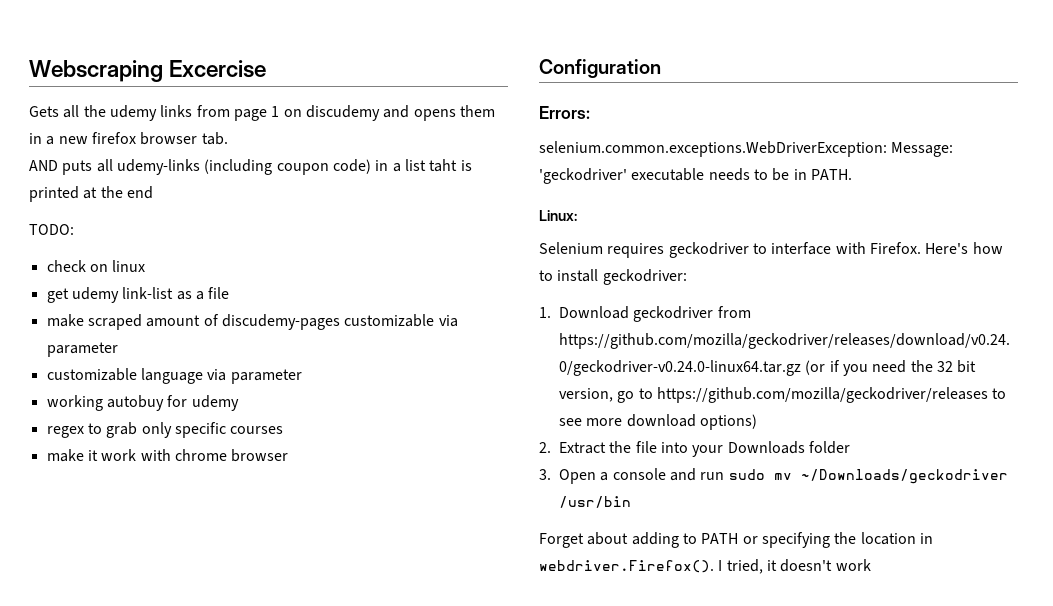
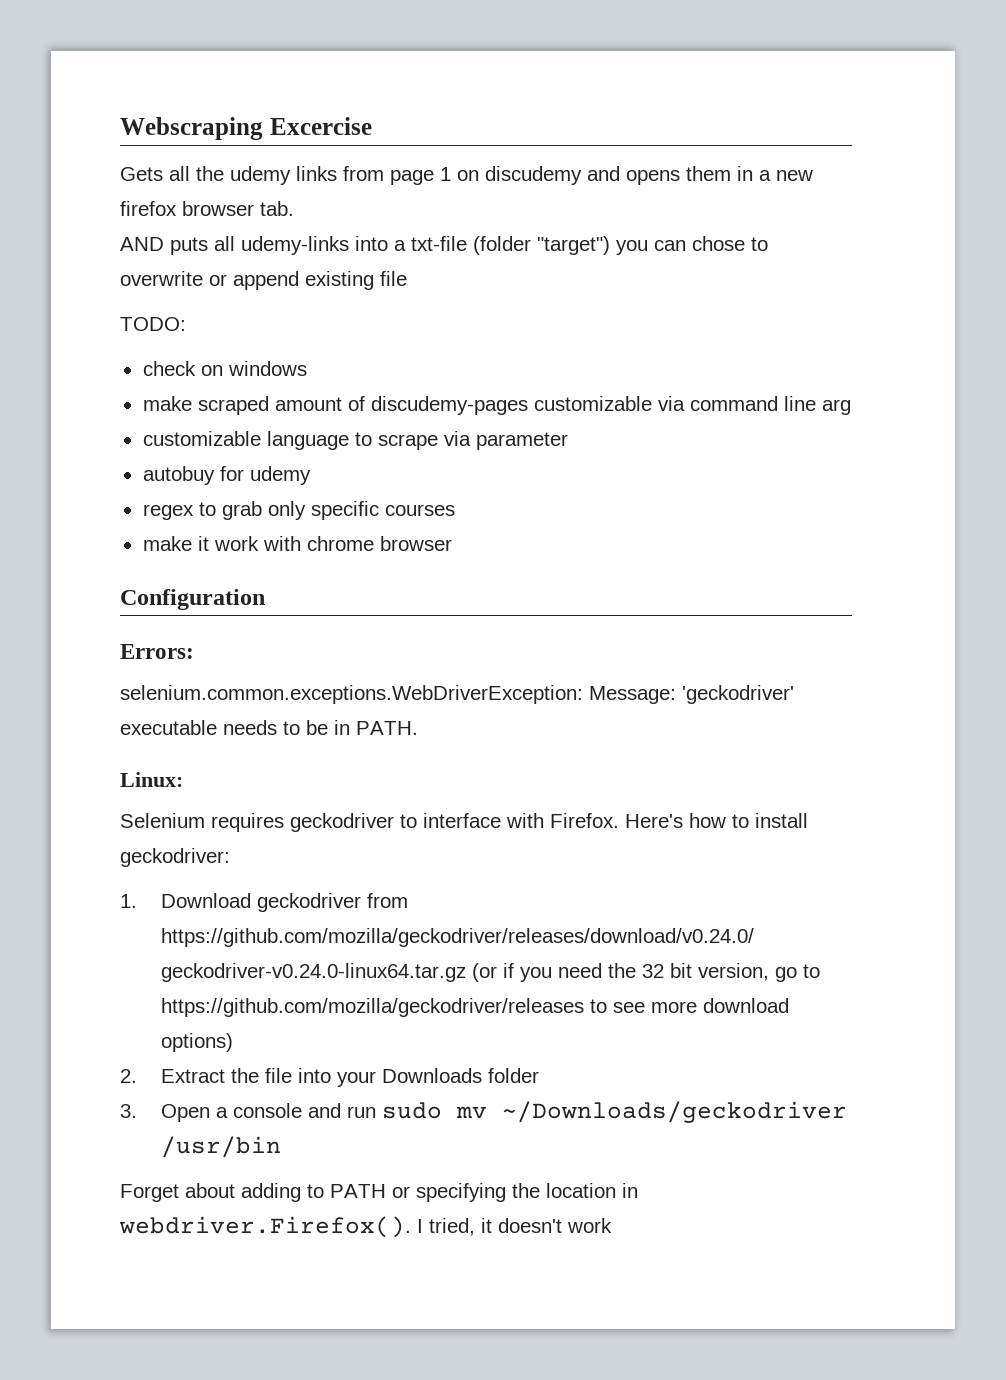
[204,159,472,175] [29,186,153,202] [29,224,74,235] [46,260,146,272] [46,287,230,303] (including coupon code) in a list taht is printed at the end // TODO: // check on linux // get udemy link-list as a file -> [355,236,768,255] [120,271,407,290] [120,317,186,331] [142,361,307,376] into a txt-file (folder "target") you can chose to overwrite or append existing file // TODO: // check on windows
[46,342,118,357] parameter -> [689,396,851,415] command line arg
[207,369,302,384] [46,395,103,411] via parameter // working -> [354,431,568,450] to scrape via parameter //

